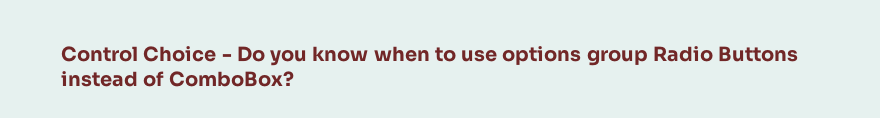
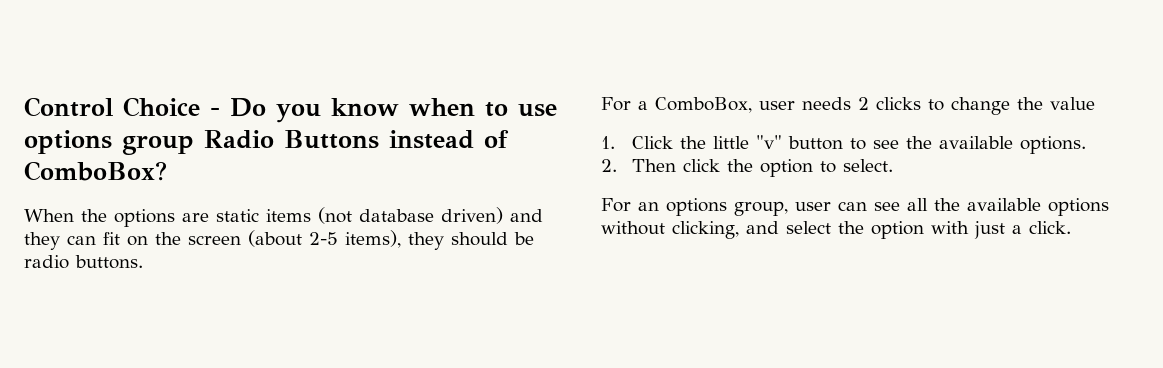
(294, 79) none -> [24,207,543,227] [24,230,534,250] [24,255,143,269] [601,97,1095,115] [601,135,1086,154] [601,159,893,177] [601,198,1109,216] [601,221,1071,239] // When the options are static items (not database driven) and they can fit on the screen (about 2-5 items), they should be radio buttons. // For a ComboBox, user needs 2 clicks to change the value // 1. Click the little "v" button to see the available options. // 2. Then click the option to select. // For an options group, user can see all the available options without clicking, and select the option with just a click.

